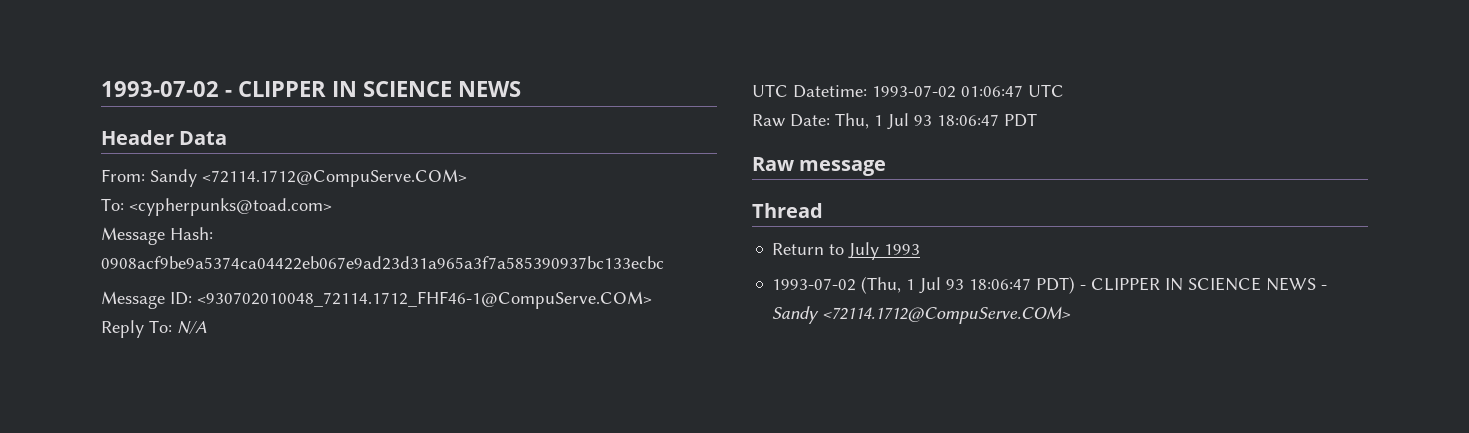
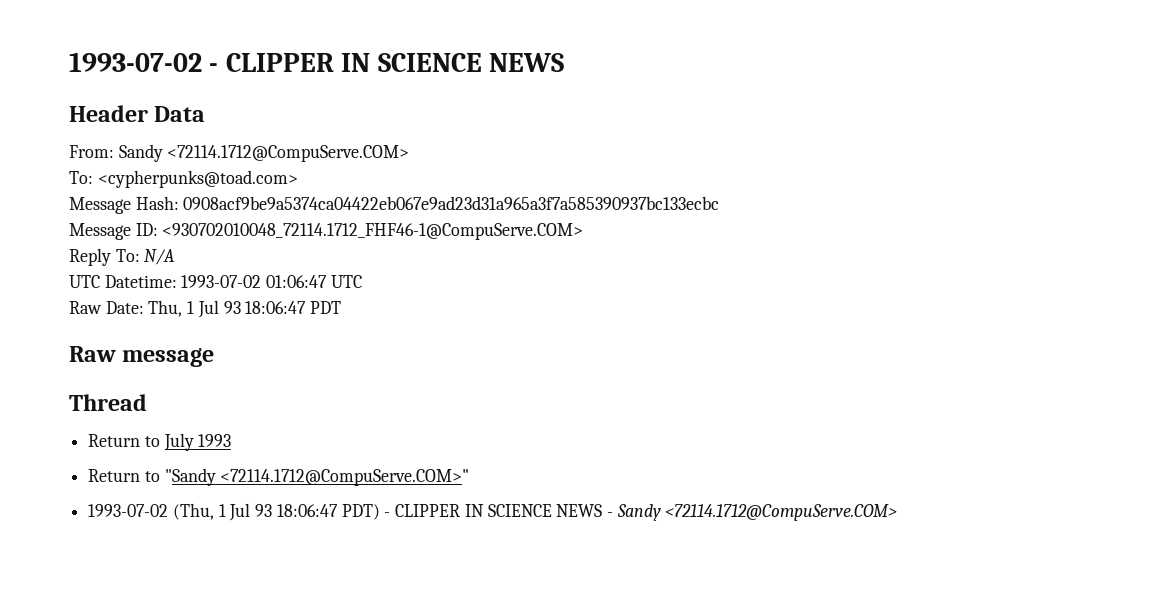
(921, 249) none -> [88,468,470,486] // Return to "Sandy <72114.1712@CompuServe.COM>"

